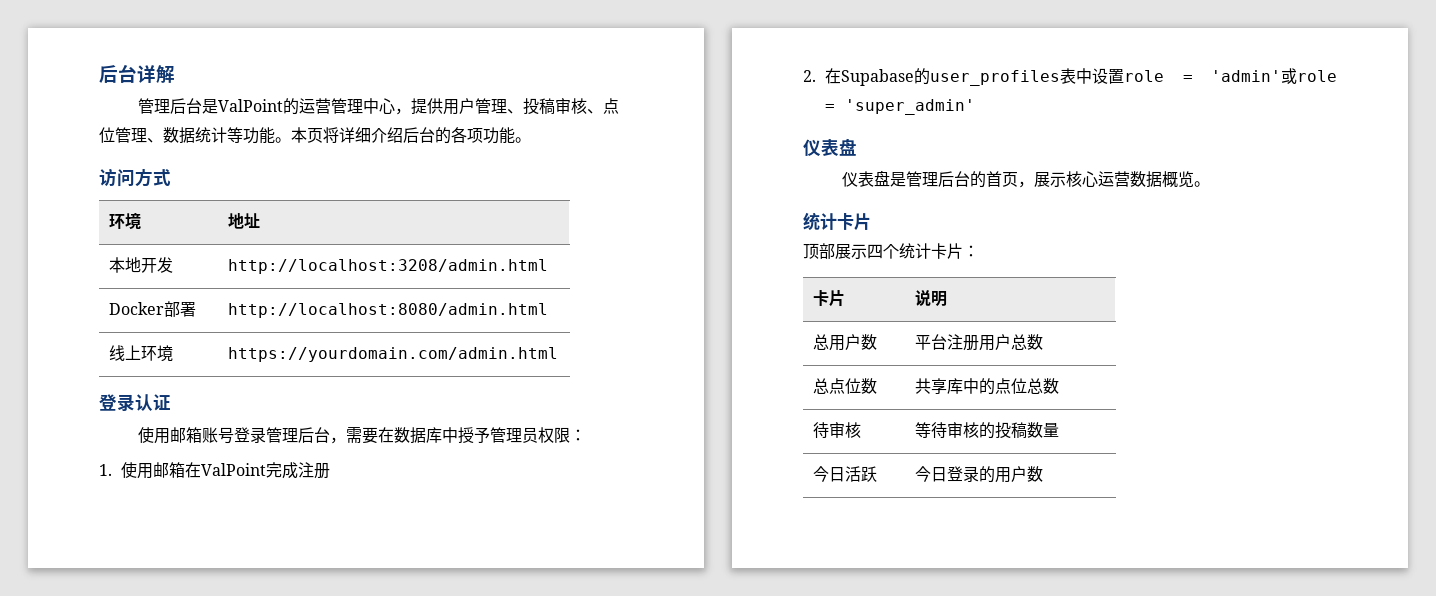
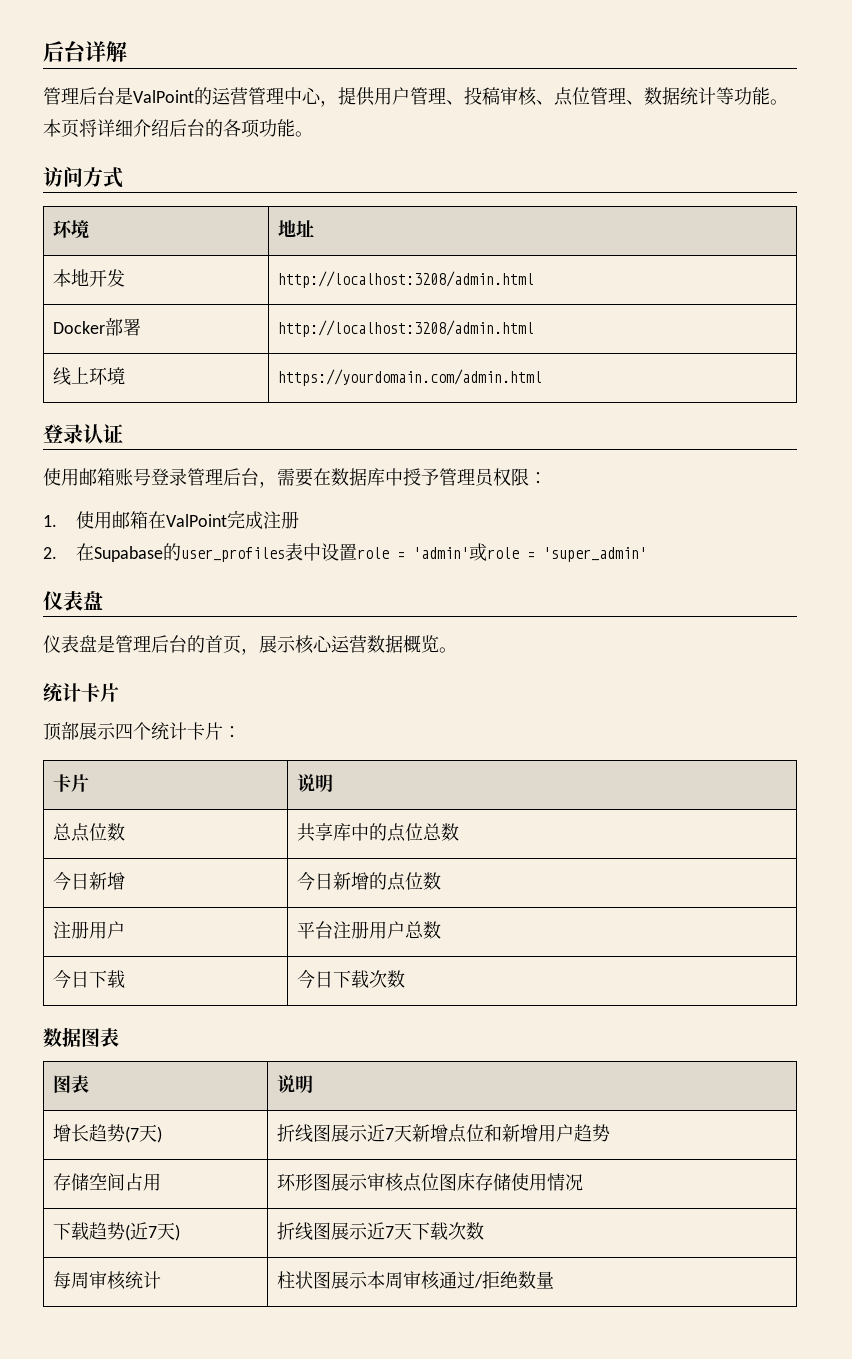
[228,303,549,318] http://localhost:8080/admin.html -> [278,320,535,337] http://localhost:3208/admin.html
[813,334,878,351] [915,334,1044,351] // 总用户数 | 平台注册用户总数 -> (334, 783) none
[813,422,862,439] [915,422,1060,439] [813,466,878,482] [915,466,1044,483] 待审核 | 等待审核的投稿数量 // 今日活跃 | 今日登录的用户数 -> [53,872,126,891] [297,872,442,891] [53,921,126,939] [297,921,442,939] [53,970,126,989] [297,970,406,989] [43,1027,119,1047] [53,1075,90,1093] [277,1075,314,1093] [53,1124,163,1143] [277,1124,611,1143] [53,1173,162,1191] [277,1172,584,1192] [53,1222,181,1241] [277,1222,485,1241] [53,1271,162,1290] [277,1271,555,1290] 今日新增 | 今日新增的点位数 // 注册用户 | 平台注册用户总数 // 今日下载 | 今日下载次数 // 数据图表 // 图表 | 说明 // 增长趋势(7天) | 折线图展示近7天新增点位和新增用户趋势 // 存储空间占用 | 环形图展示审核点位图床存储使用情况 // 下载趋势(近7天) | 折线图展示近7天下载次数 // 每周审核统计 | 柱状图展示本周审核通过/拒绝数量

